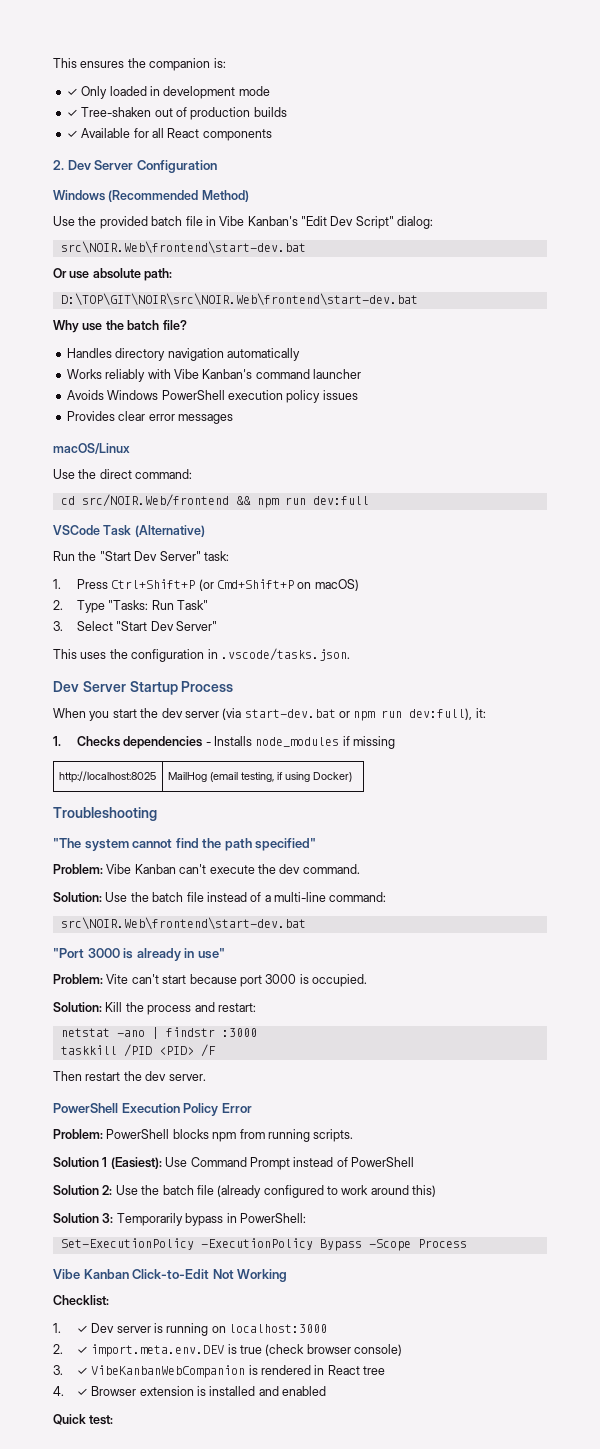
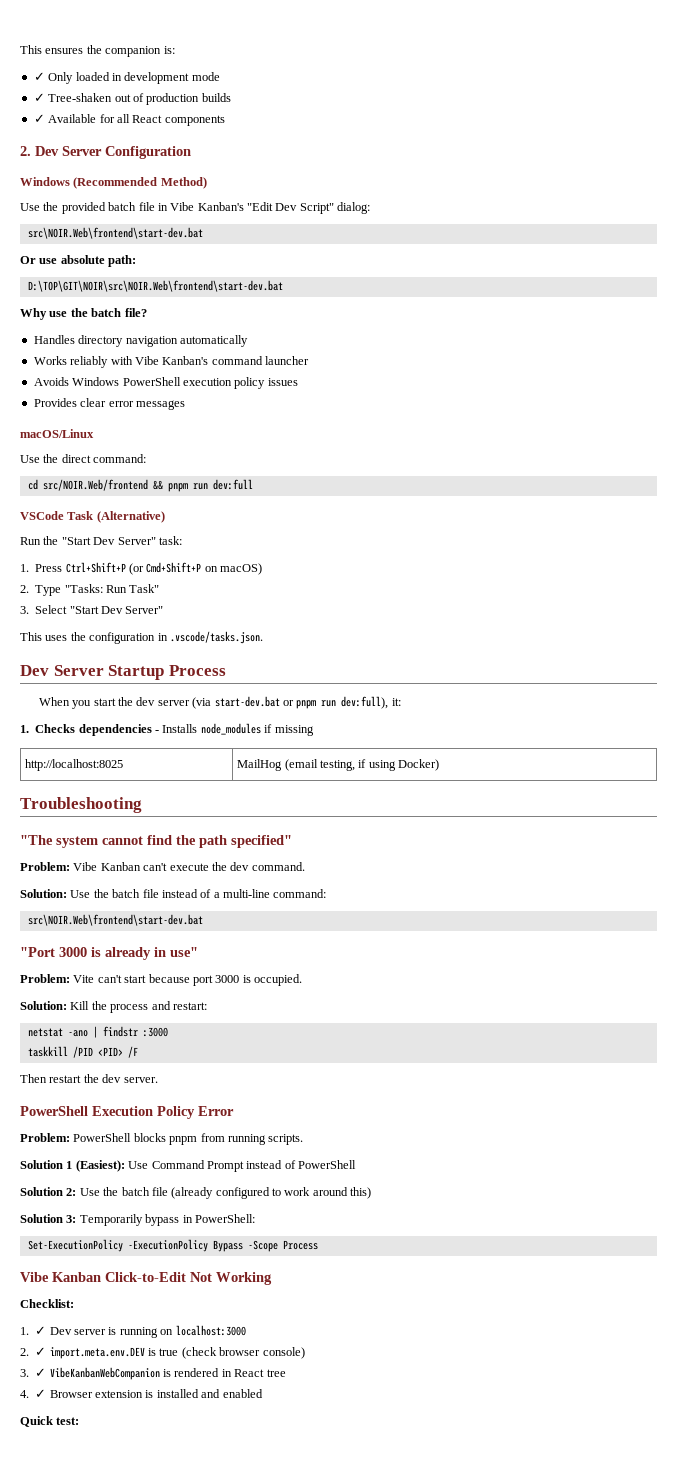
[256,498,279,508] npm -> [167,483,188,492] pnpm
[353,711,376,721] npm -> [296,700,317,709] pnpm
[212,1132,237,1142] npm -> [169,1136,198,1145] pnpm

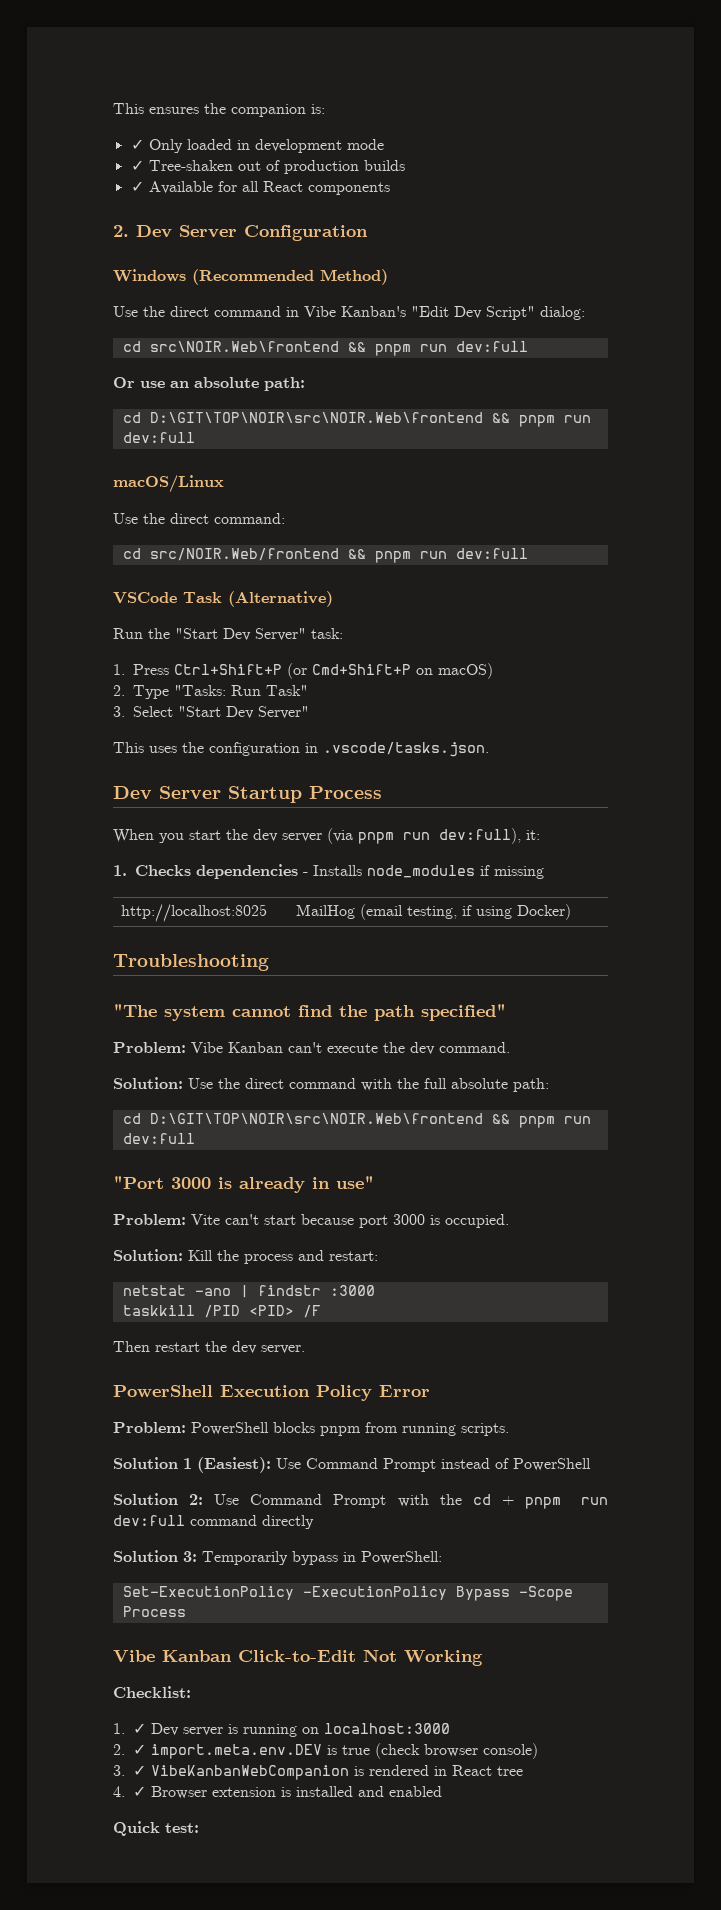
[61,202,155,214] provided batch file -> [170,306,281,317] direct command
[27,227,203,239] src\NOIR.Web\frontend\start-dev.bat -> [122,341,528,356] cd src\NOIR.Web\frontend && pnpm run dev:full
[60,255,137,267] [27,280,283,292] [20,308,147,320] [33,335,248,347] [33,356,309,368] [33,377,298,389] [33,398,185,410] absolute path: // D:\TOP\GIT\NOIR\src\NOIR.Web\frontend\start-dev.bat // Why use the batch file? // Handles directory navigation automatically // Works reliably with Vibe Kanban's command launcher // Avoids Windows PowerShell execution policy issues // Provides clear error messages -> [170,377,305,391] [122,412,591,427] [122,432,195,443] an absolute path: // cd D:\GIT\TOP\NOIR\src\NOIR.Web\frontend && pnpm run dev:full
[214,696,294,707] start-dev.bat or -> (353, 836) none
[112,889,327,898] [27,914,203,926] batch file instead of a multi-line command: // src\NOIR.Web\frontend\start-dev.bat -> [245,1078,549,1092] [122,1113,591,1128] [122,1133,195,1144] direct command with the full absolute path: // cd D:\GIT\TOP\NOIR\src\NOIR.Web\frontend && pnpm run dev:full
[103,1187,372,1199] the batch file (already configured to work around this) -> [250,1494,608,1509] [113,1515,314,1529] Command Prompt with the cd + pnpm run dev:full command directly

